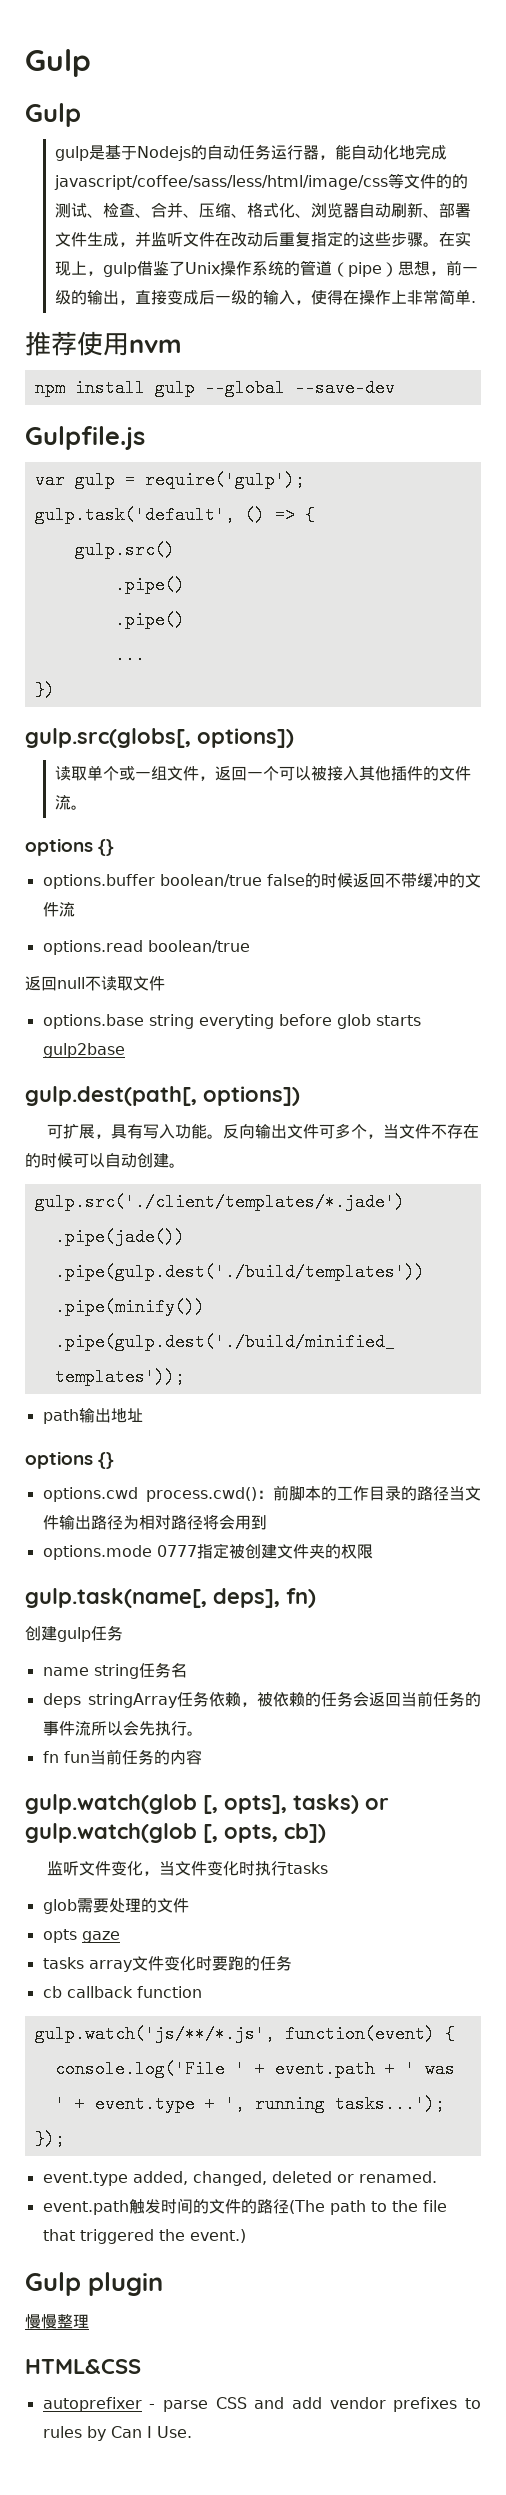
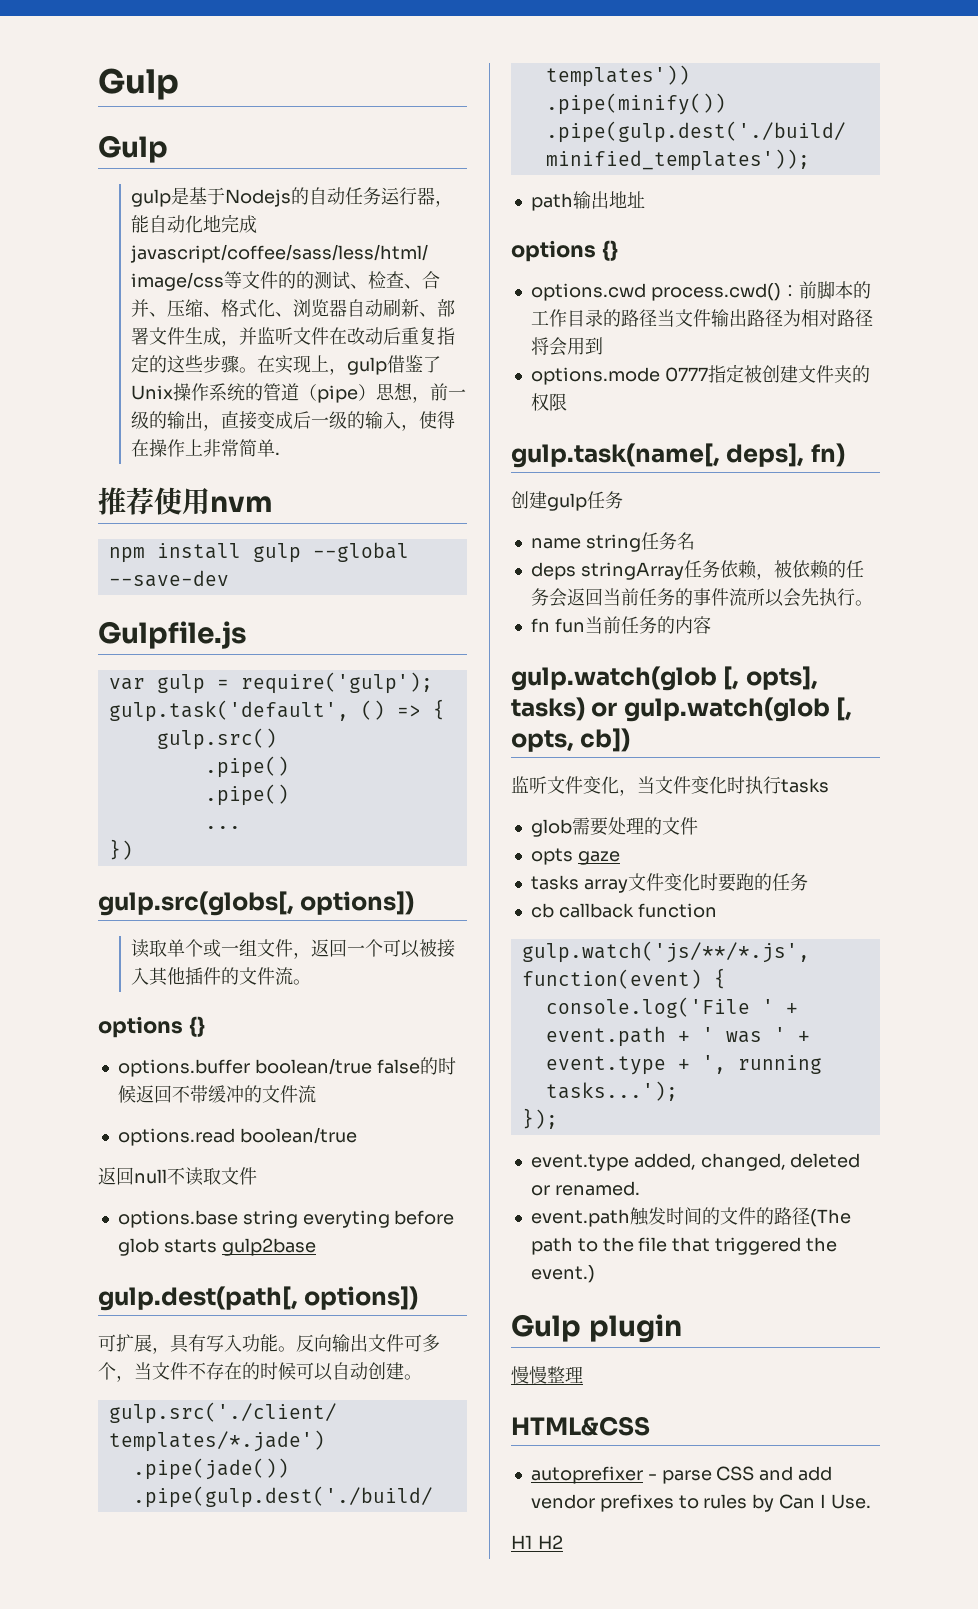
(192, 2432) none -> [511,1535,563,1549] // H1 H2

